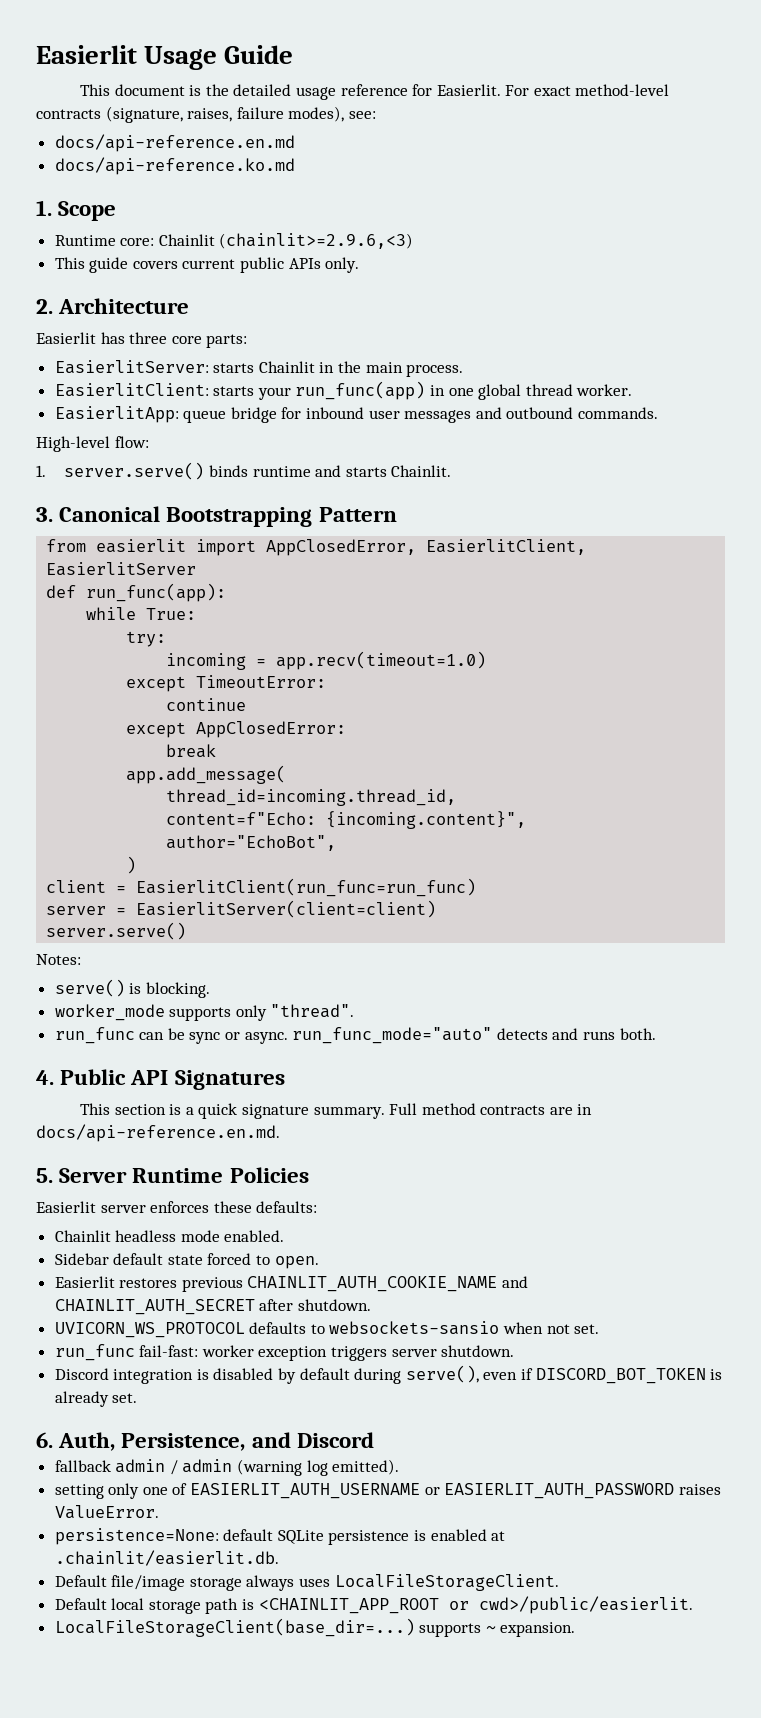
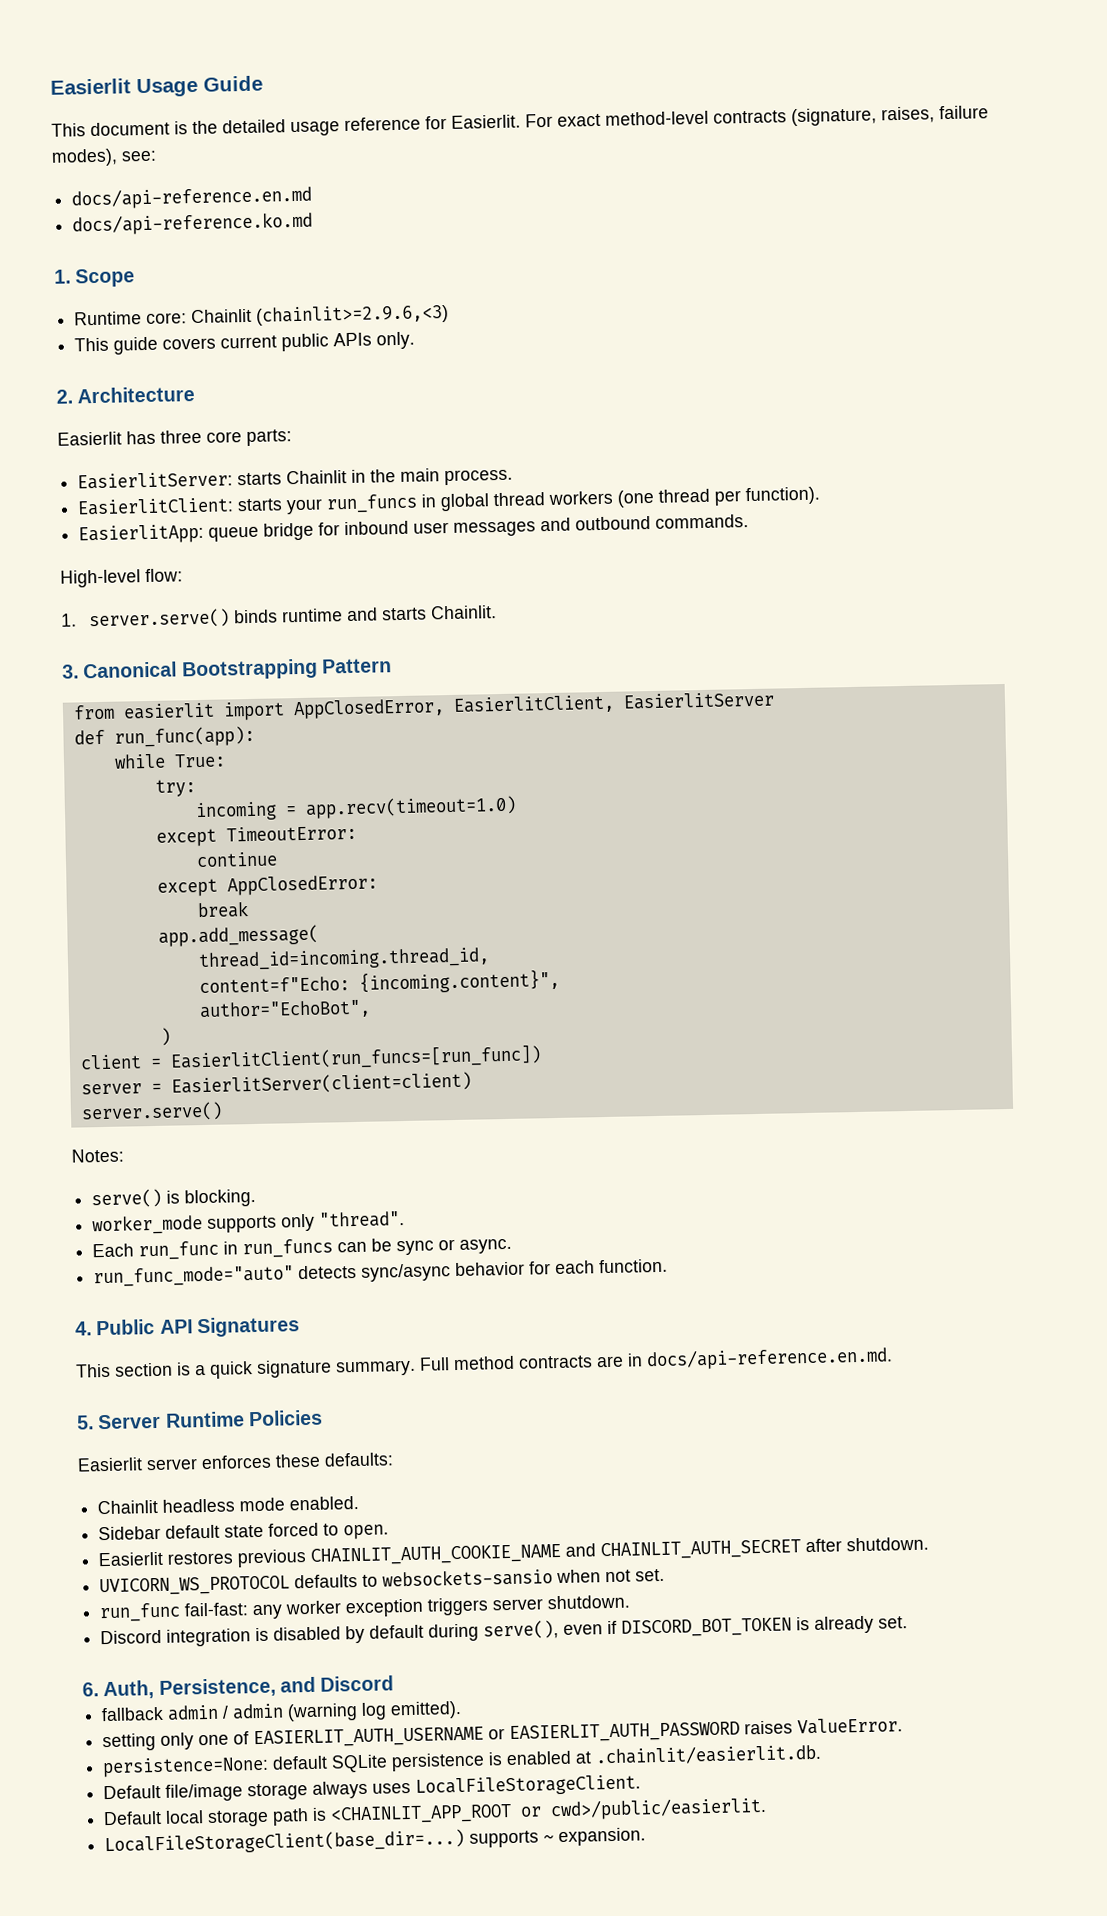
[295,381,633,400] run_func(app) in one global thread worker. -> [326,486,822,514] run_funcs in global thread workers (one thread per function).
[136,878,477,897] EasierlitClient(run_func=run_func) -> [169,1044,542,1072] EasierlitClient(run_funcs=[run_func])
[54,1027,135,1044] run_func -> [92,1238,334,1261] Each run_func in run_funcs
(288, 1038) none -> (513, 1246) //
[552,1028,656,1040] and runs both. -> [361,1258,669,1282] sync/async behavior for each function.
(199, 1351) none -> [252,1604,284,1620] any

